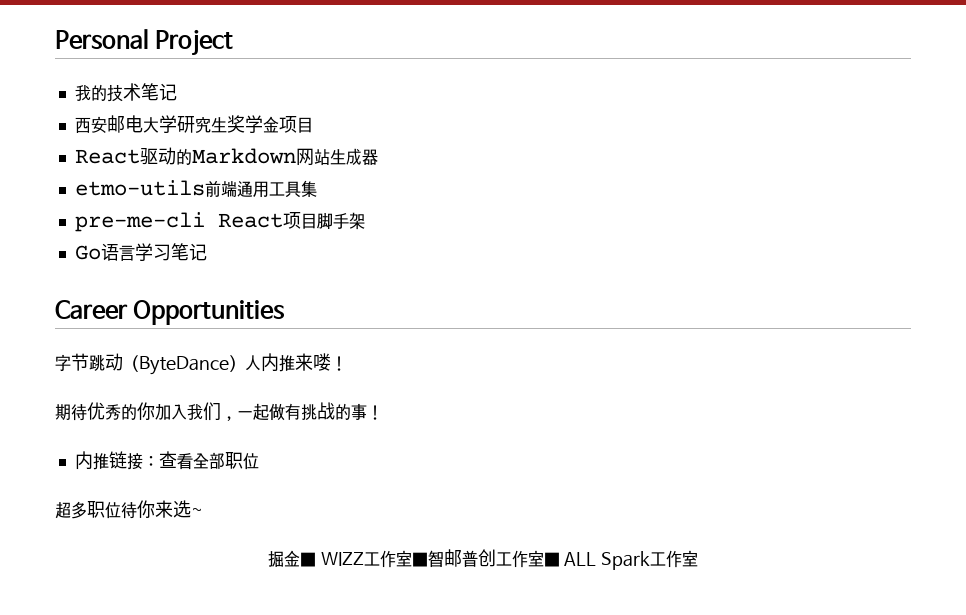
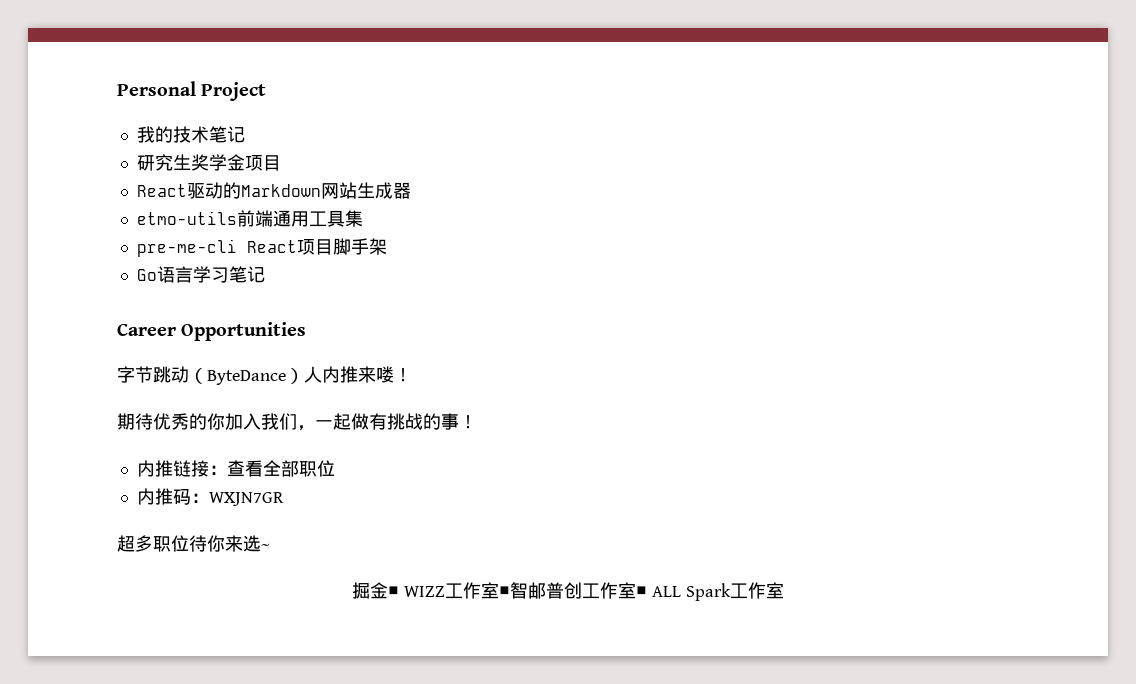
[74,115,177,133] 西安邮电大学 -> (245, 134) none
(259, 461) none -> [136,488,284,506] // 内推码：WXJN7GR

